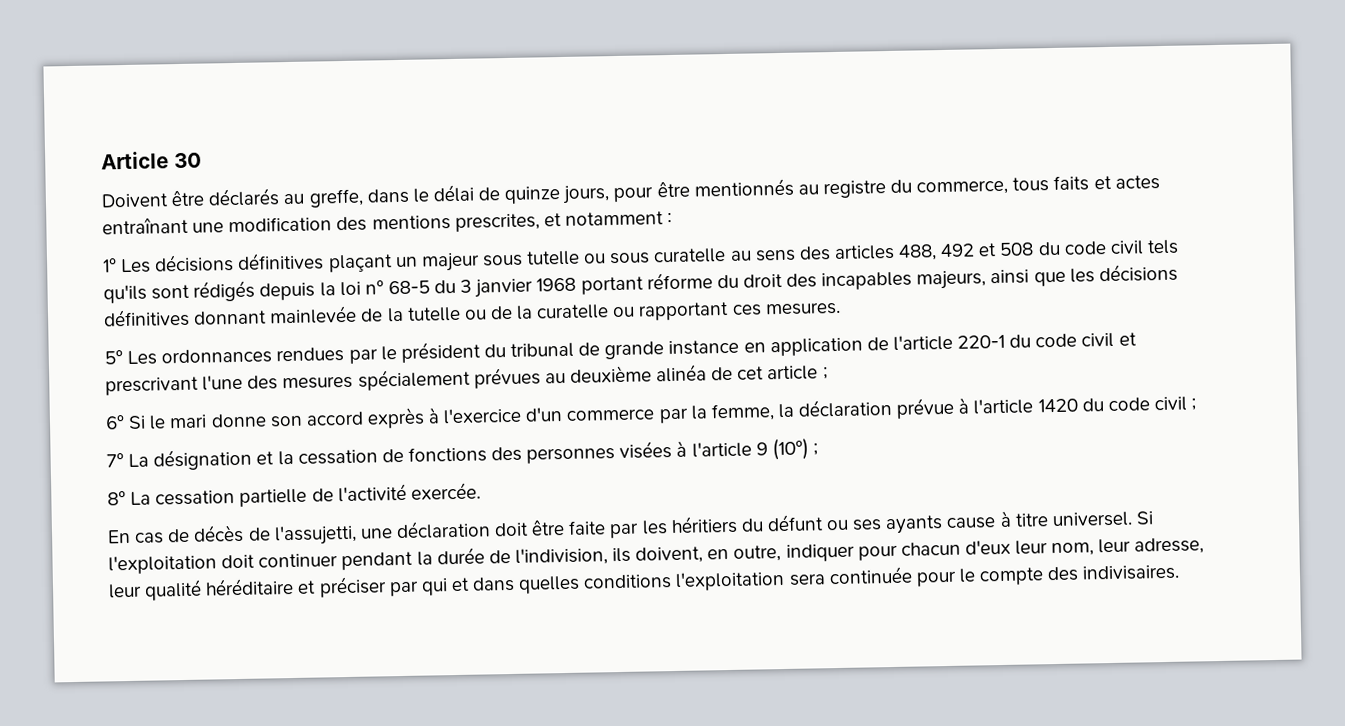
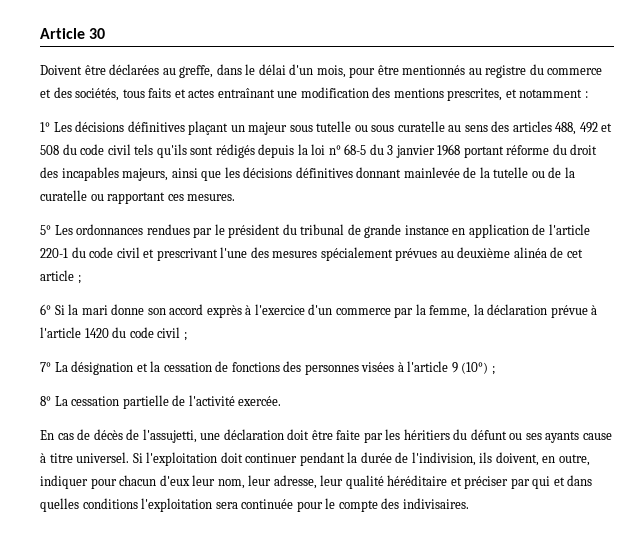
[208,188,281,207] déclarés -> [109,64,160,75] déclarées
[478,185,611,205] de quinze jours, -> [289,64,346,78] d'un mois,
[916,179,1009,196] commerce, -> [547,68,603,75] [40,87,120,101] commerce et des sociétés,
[149,415,167,430] le -> [68,304,79,315] la

